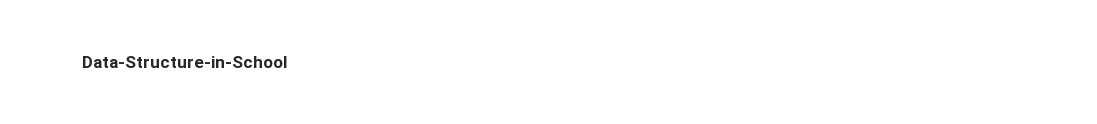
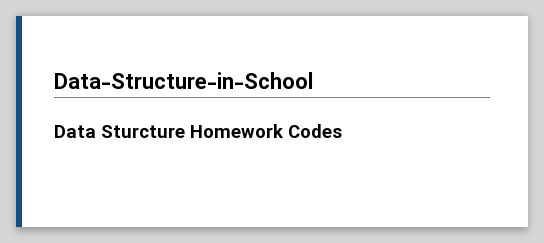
(287, 62) none -> [54,124,342,138] // Data Sturcture Homework Codes

